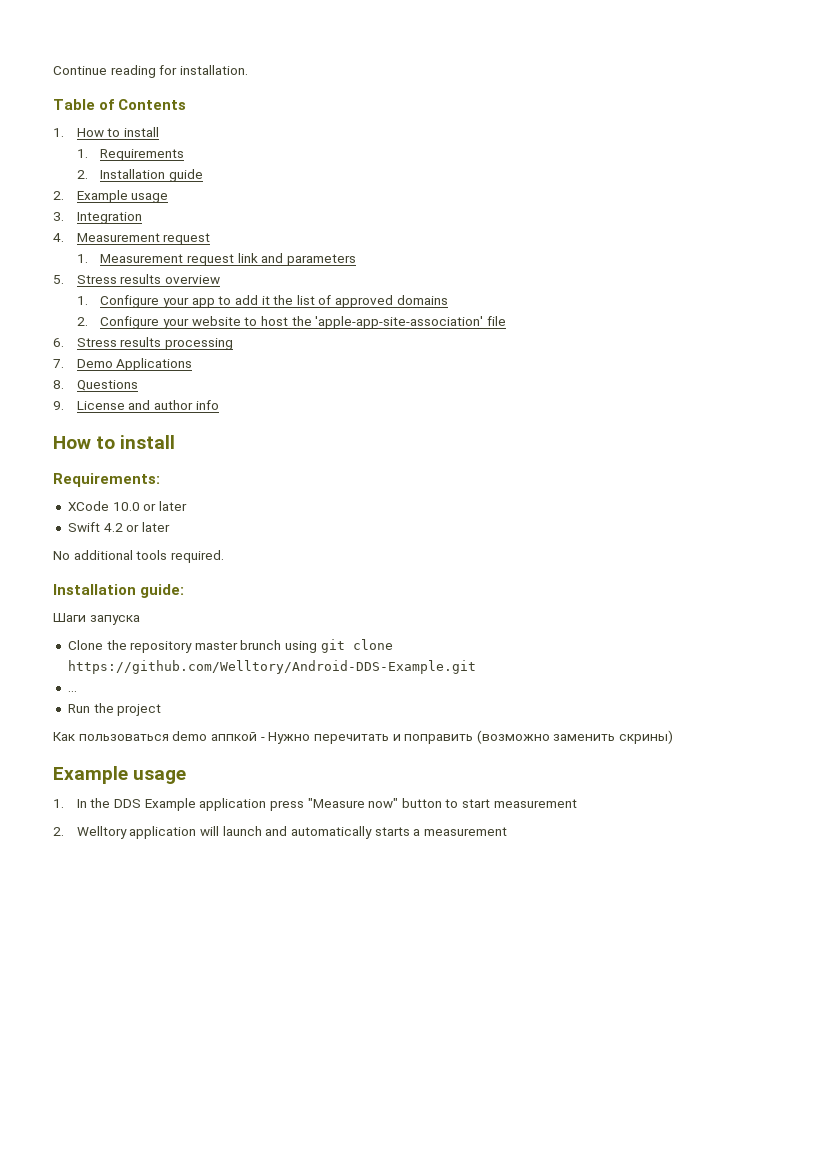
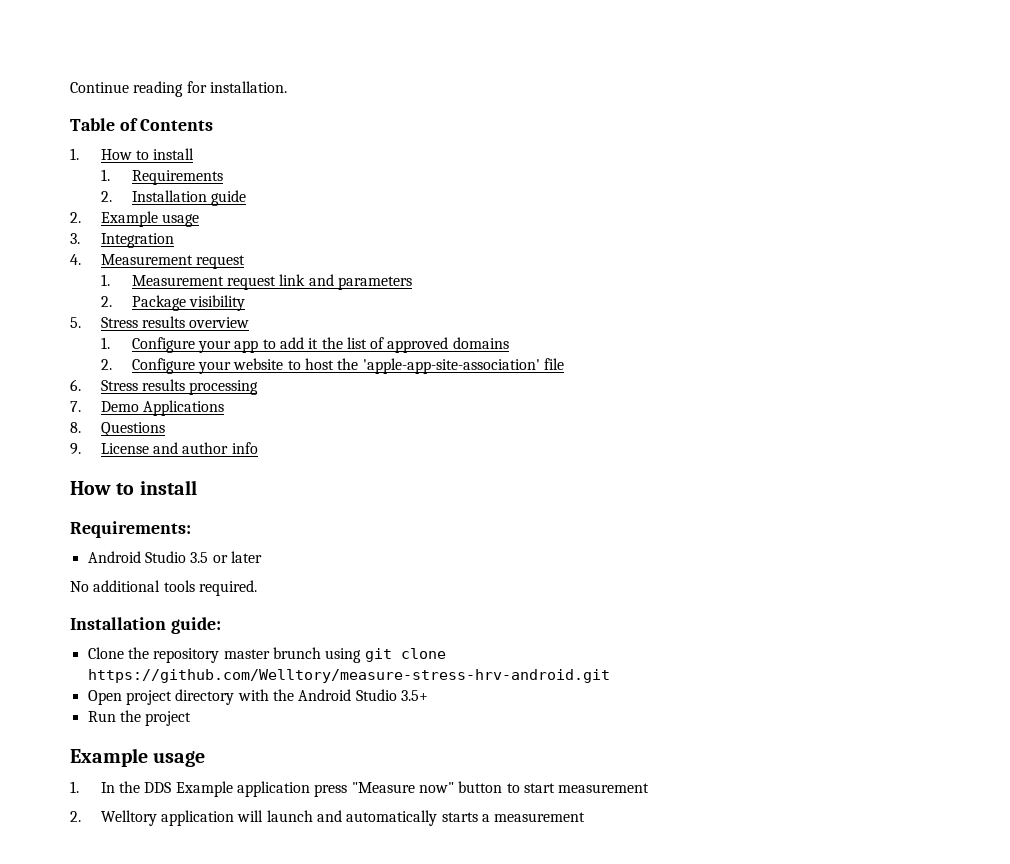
(356, 260) none -> [100,295,245,311] // 2. Package visibility
[67,501,187,511] [67,522,123,532] XCode 10.0 or later // Swift 4.2 -> [87,551,209,563] Android Studio 3.5
[53,613,140,625] // Шаги запуска -> (221, 625) none
[67,660,476,674] [67,691,77,692] [67,703,162,716] [53,730,674,744] https://github.com/Welltory/Android-DDS-Example.git // ... // Run the project // Как пользоваться demo аппкой - Нужно перечитать и поправить (возможно заменить скрины) -> [87,669,610,683] [87,689,428,705] [87,710,192,726] https://github.com/Welltory/measure-stress-hrv-android.git // Open project directory with the Android Studio 3.5+ // Run the project

